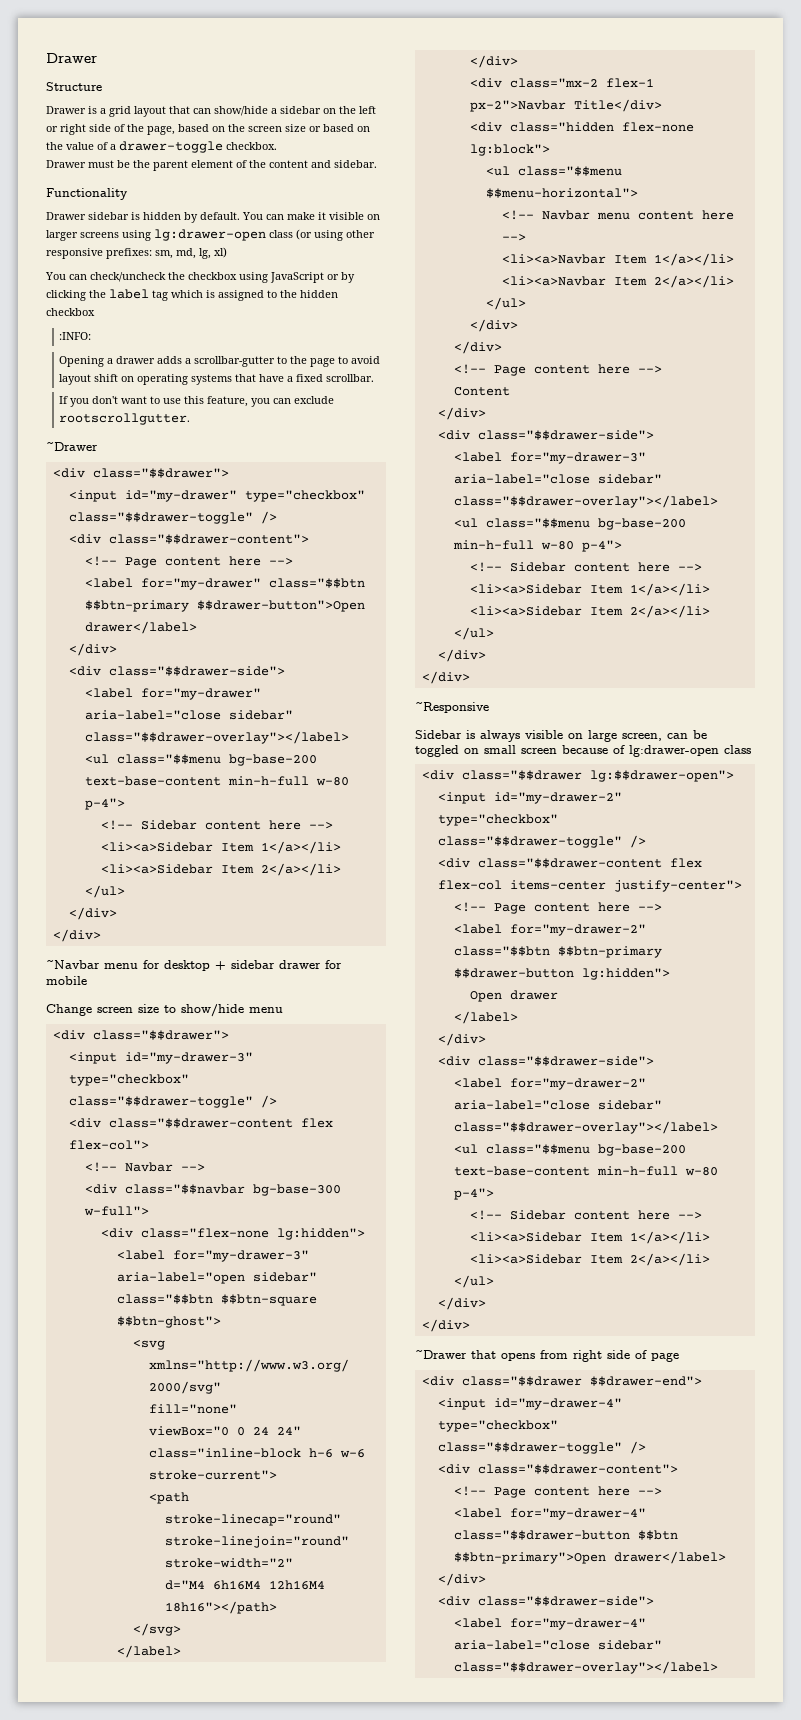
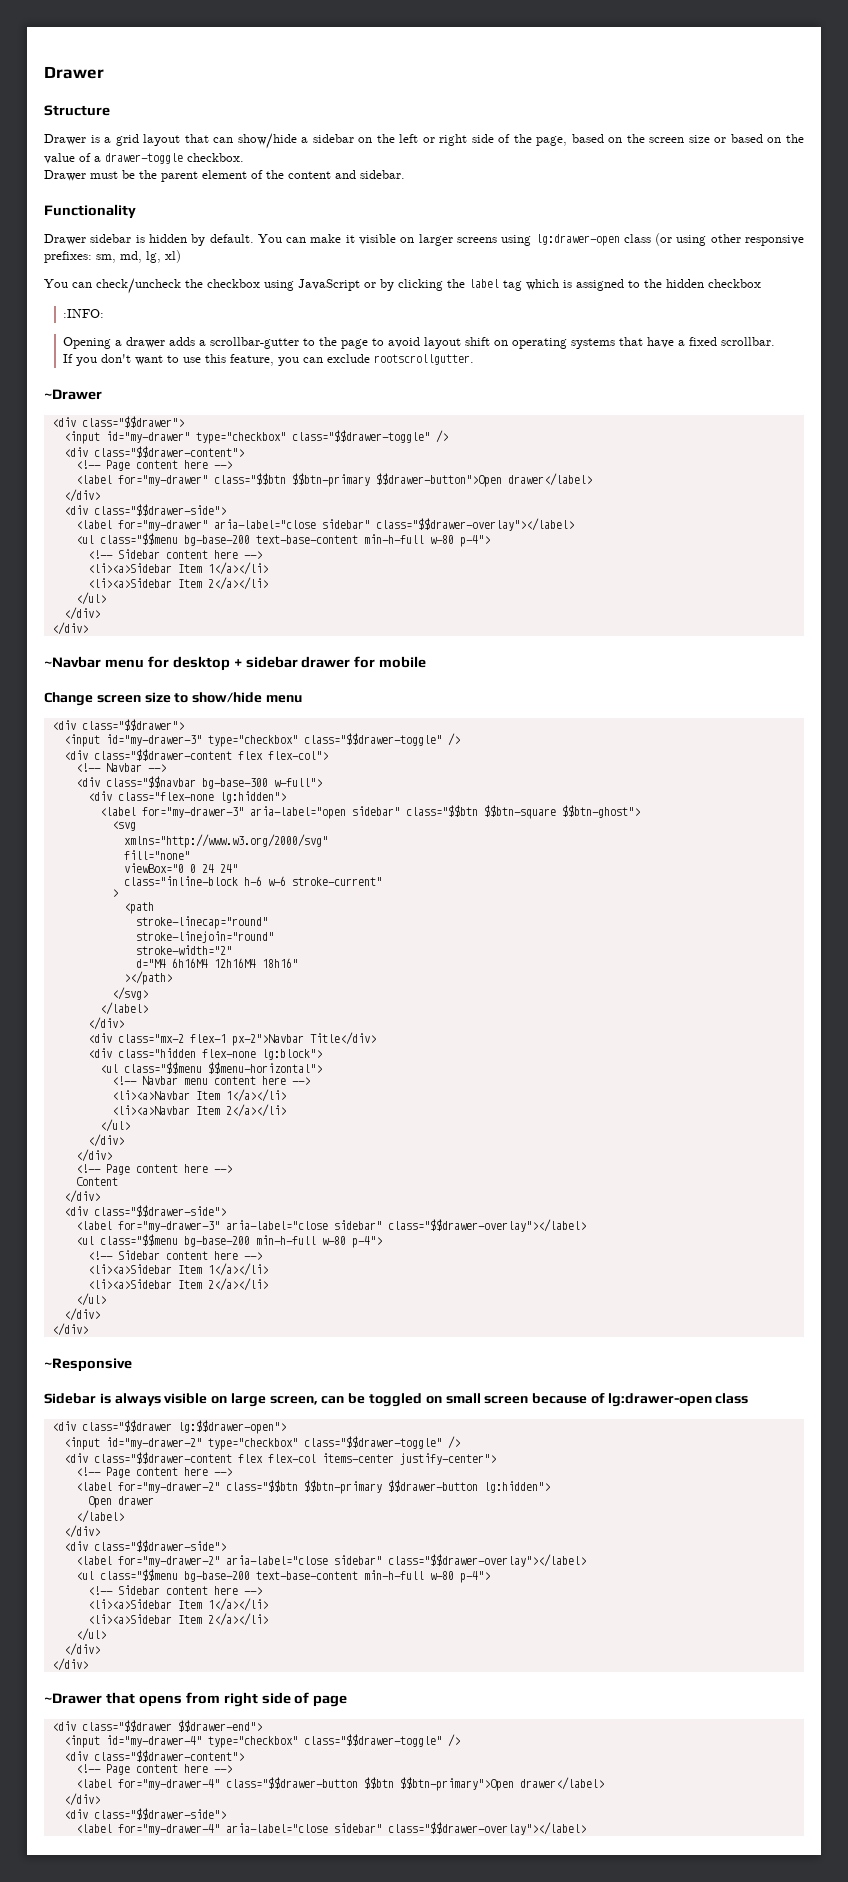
[148,1470,277,1480] stroke-current"> -> [291,877,382,886] [111,889,118,897] stroke-current" // >
[164,1601,277,1614] 18h16"></path> -> [261,958,298,968] [123,971,172,985] 18h16" // ></path>

